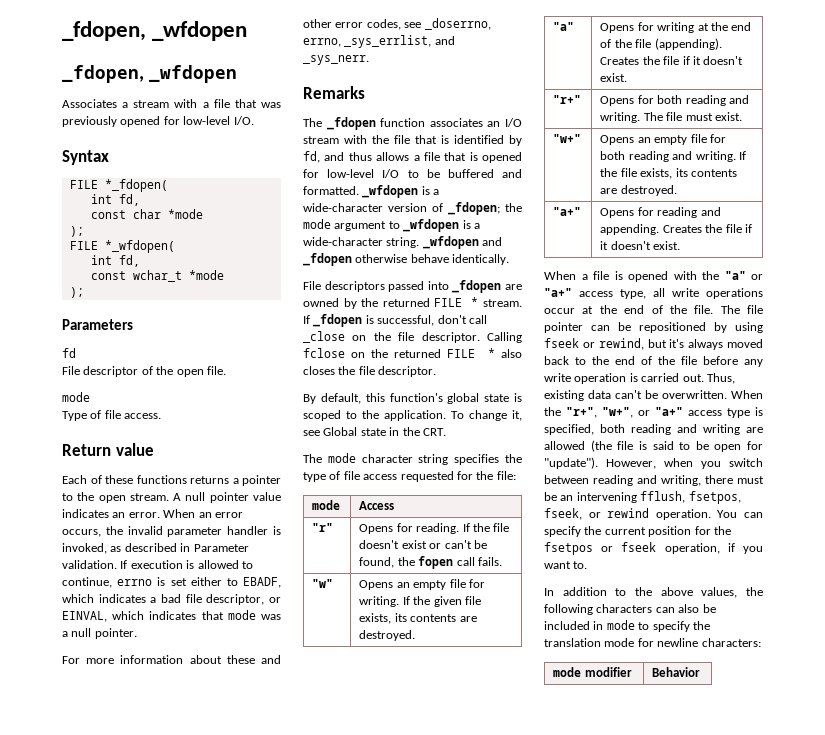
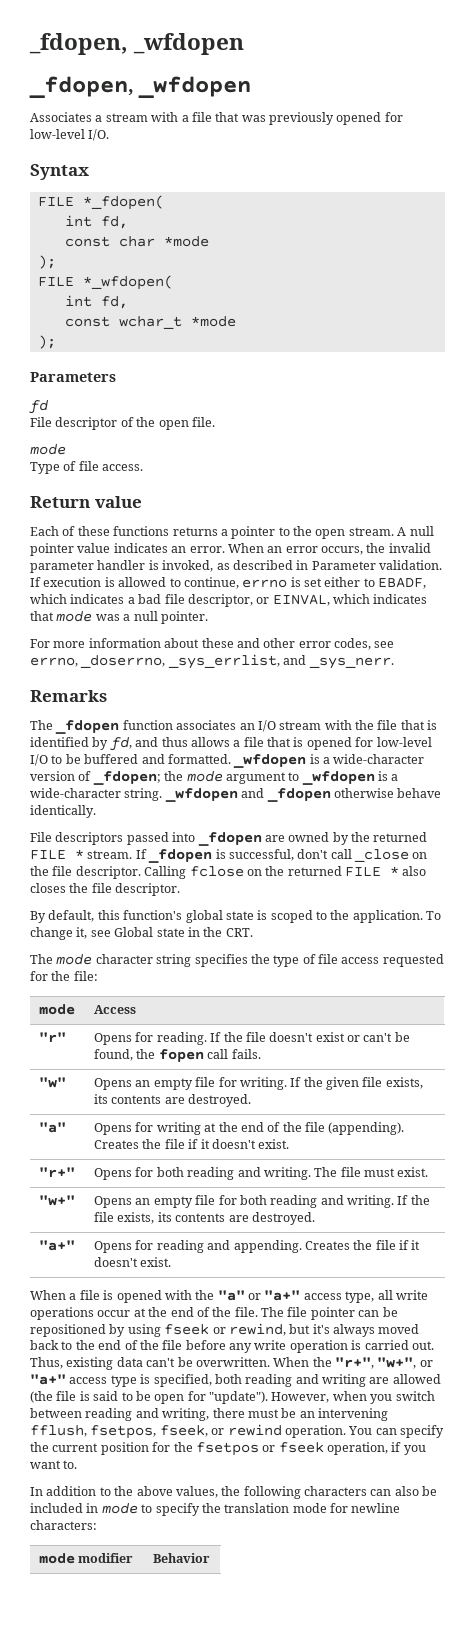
[424,18,491,30] [303,38,341,47] _doserrno, errno, -> [30,655,166,668] errno, _doserrno,

